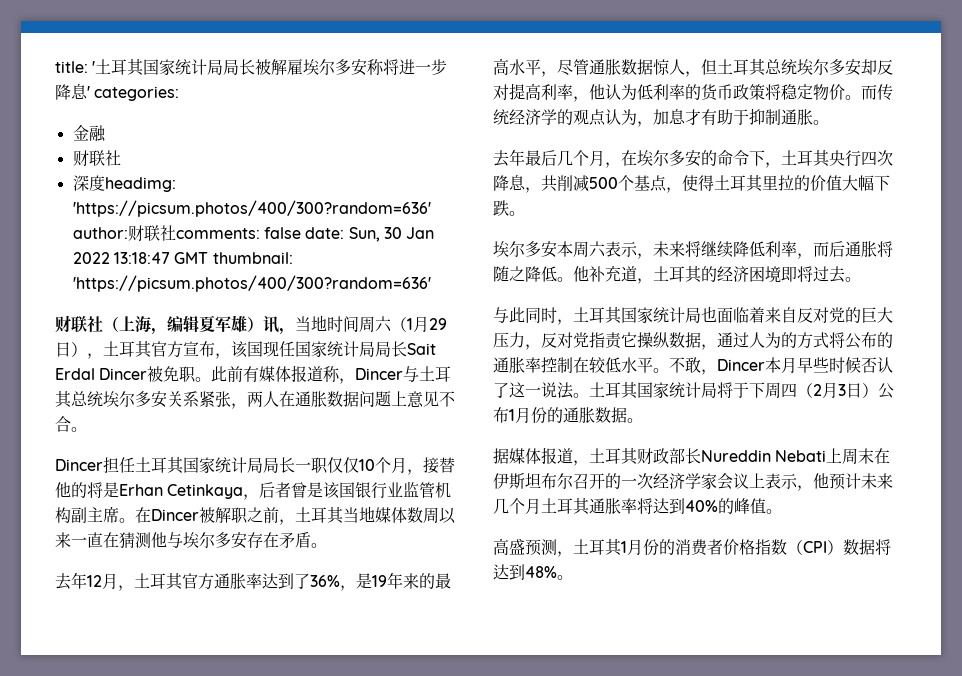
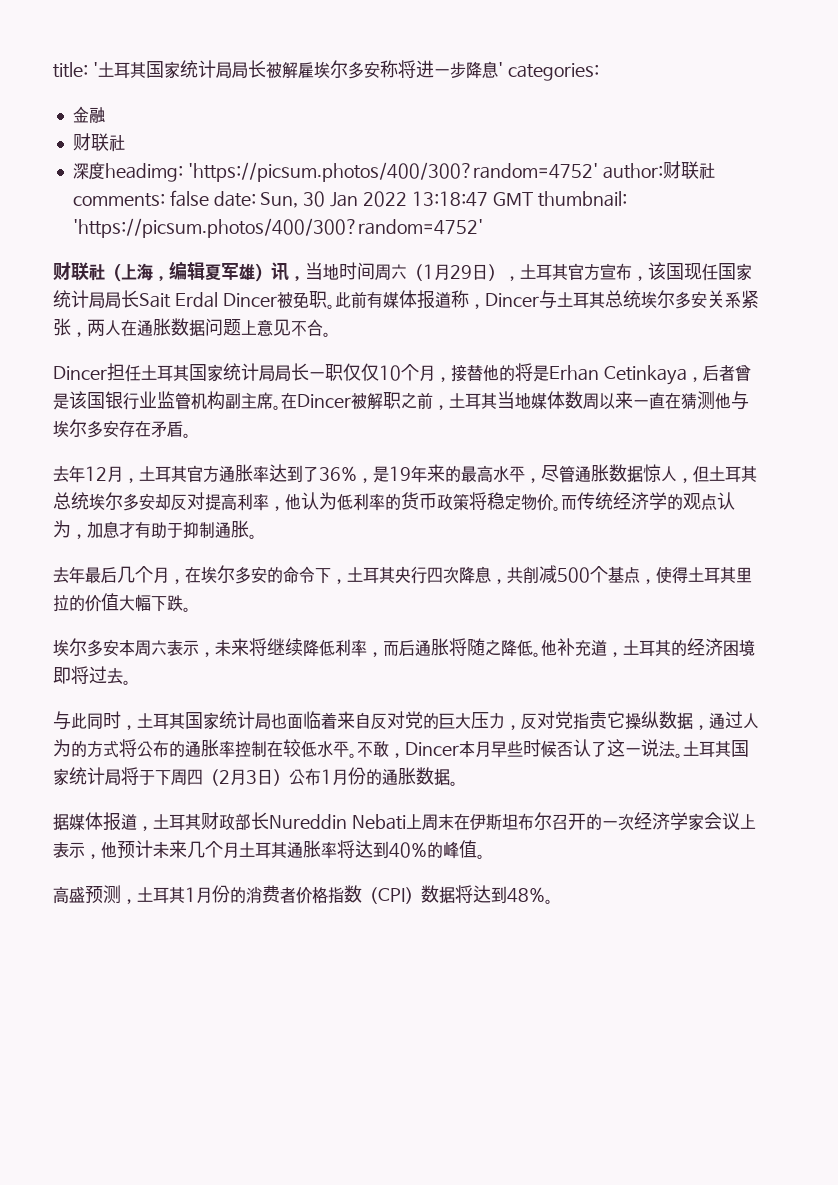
[72,200,431,217] 'https://picsum.photos/400/300?random=636' -> [187,162,598,182] 'https://picsum.photos/400/300?random=4752'
[72,275,431,292] 'https://picsum.photos/400/300?random=636' -> [72,218,483,238] 'https://picsum.photos/400/300?random=4752'

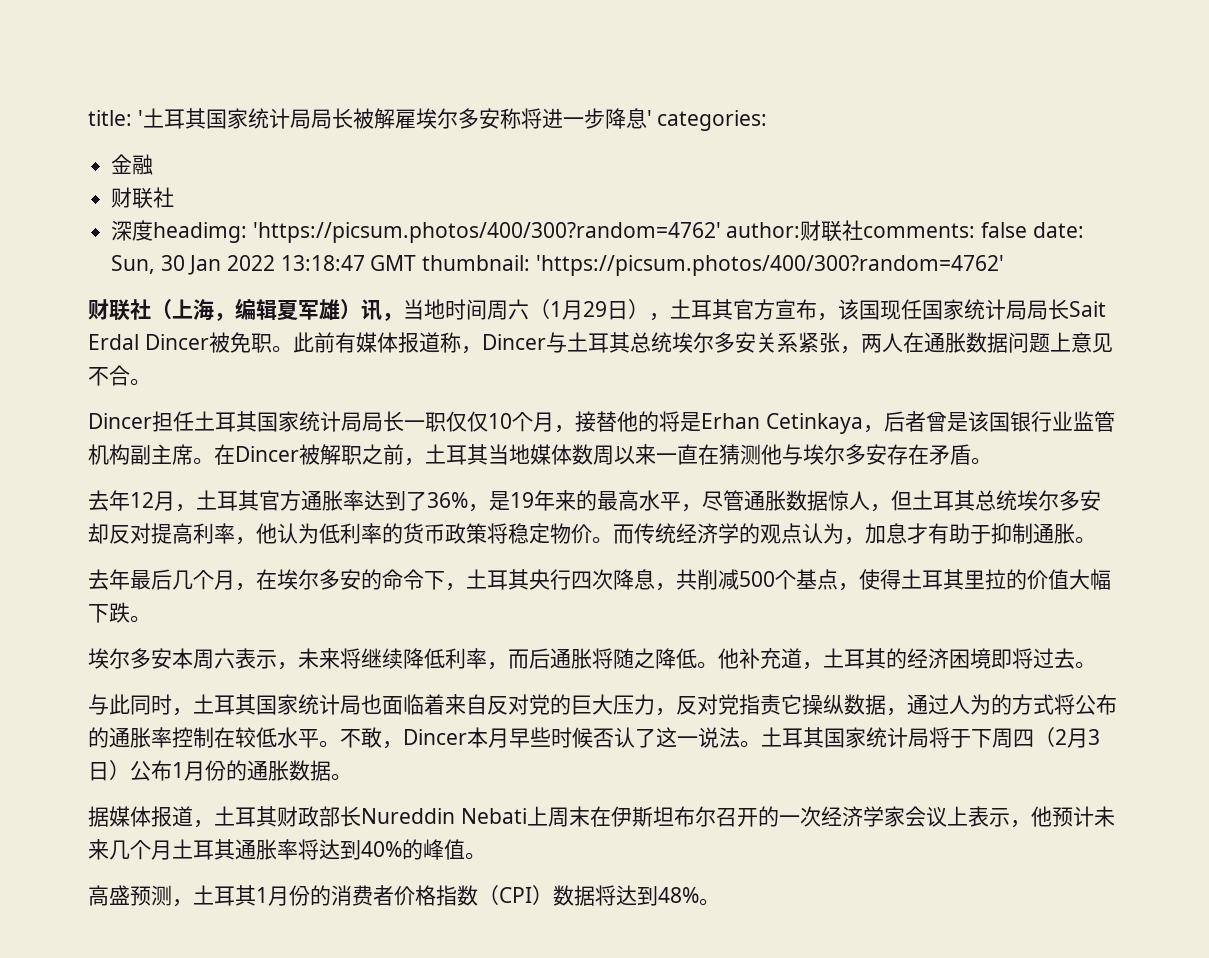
[187,162,598,182] 'https://picsum.photos/400/300?random=4752' -> [252,222,721,243] 'https://picsum.photos/400/300?random=4762'
[72,218,483,238] 'https://picsum.photos/400/300?random=4752' -> [535,255,1004,276] 'https://picsum.photos/400/300?random=4762'

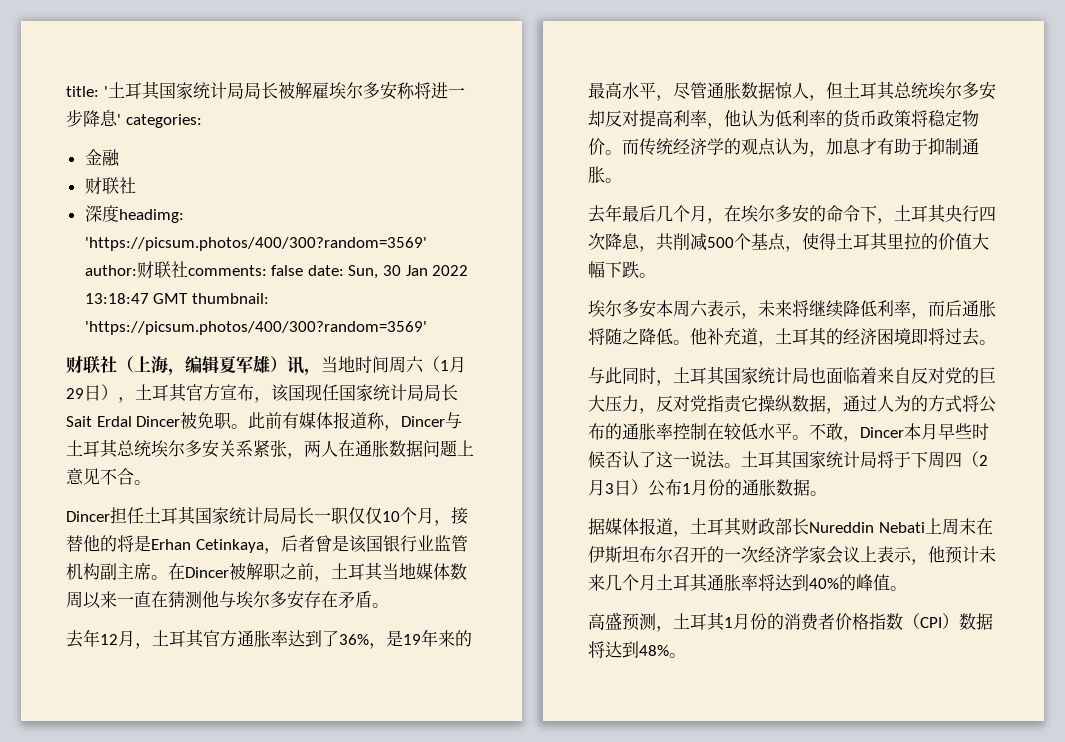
[252,222,721,243] 'https://picsum.photos/400/300?random=4762' -> [84,237,427,251] 'https://picsum.photos/400/300?random=3569'
[535,255,1004,276] 'https://picsum.photos/400/300?random=4762' -> [84,321,427,335] 'https://picsum.photos/400/300?random=3569'

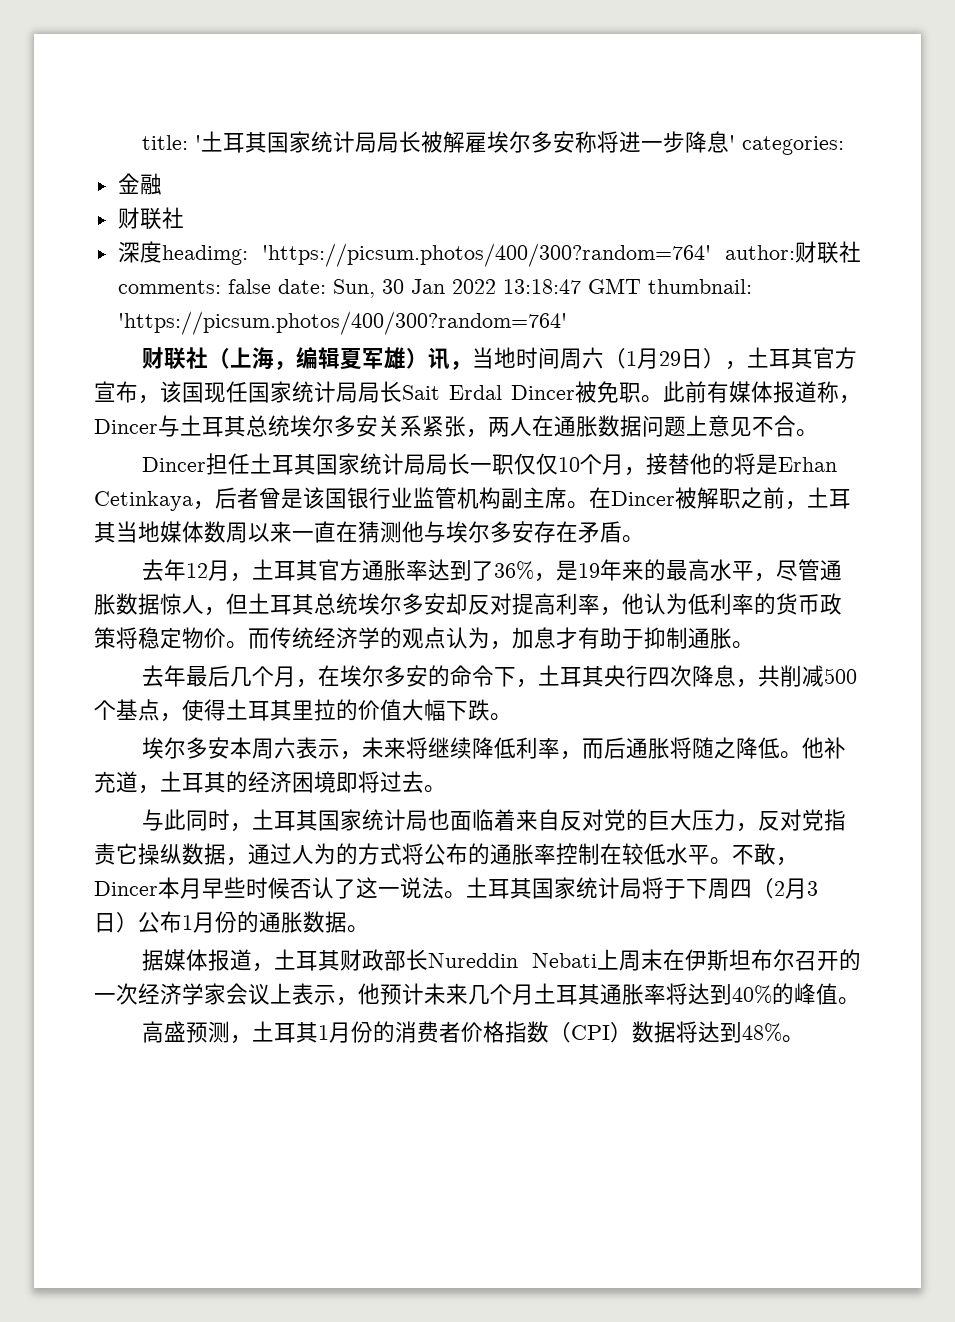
[84,237,427,251] 'https://picsum.photos/400/300?random=3569' -> [261,243,711,267] 'https://picsum.photos/400/300?random=764'
[84,321,427,335] 'https://picsum.photos/400/300?random=3569' -> [117,311,567,335] 'https://picsum.photos/400/300?random=764'

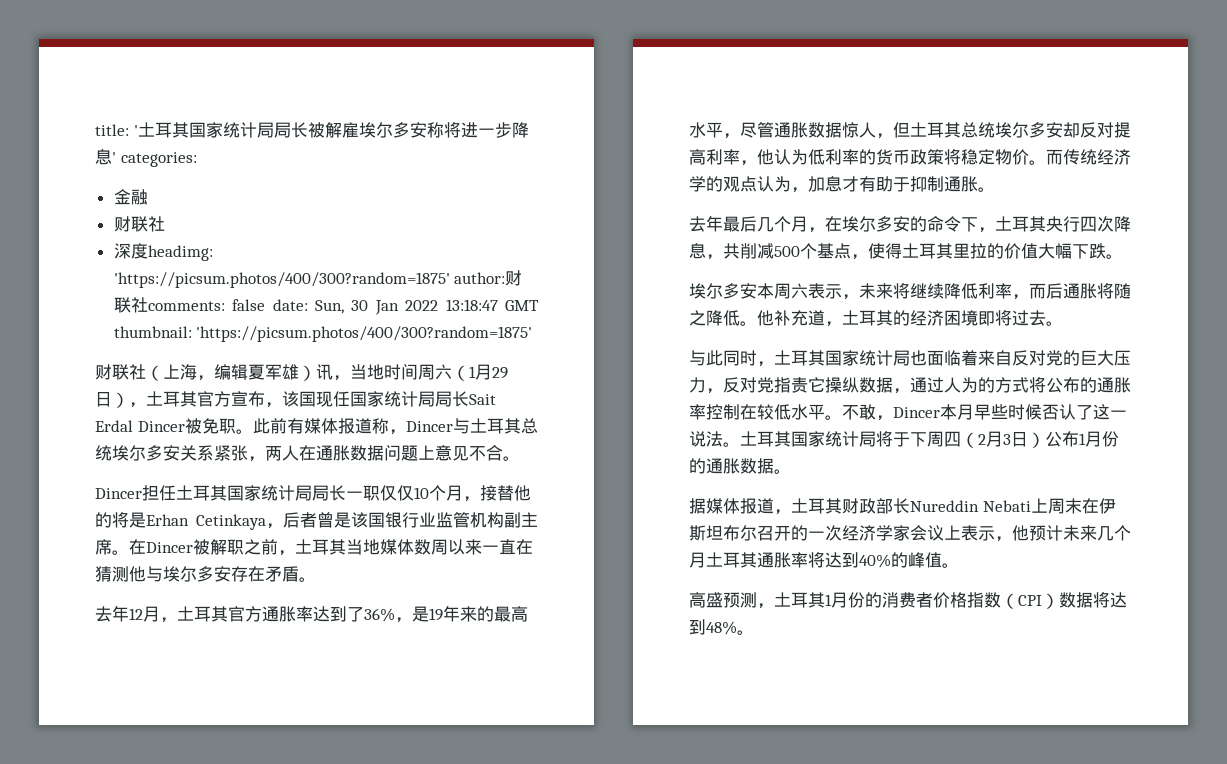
[261,243,711,267] 'https://picsum.photos/400/300?random=764' -> [113,272,450,288] 'https://picsum.photos/400/300?random=1875'
[117,311,567,335] 'https://picsum.photos/400/300?random=764' -> [196,326,533,342] 'https://picsum.photos/400/300?random=1875'

